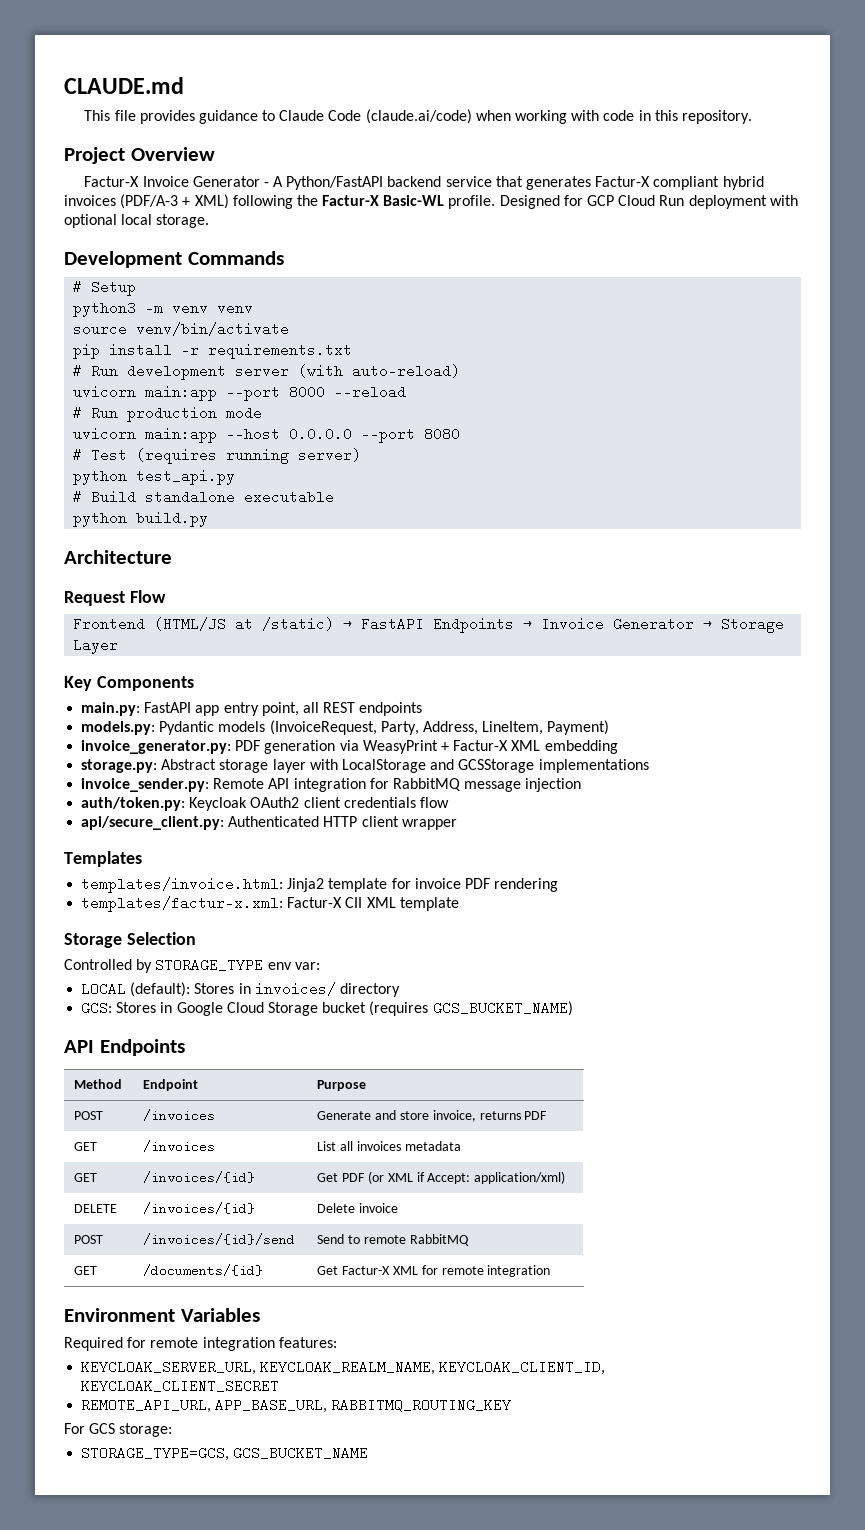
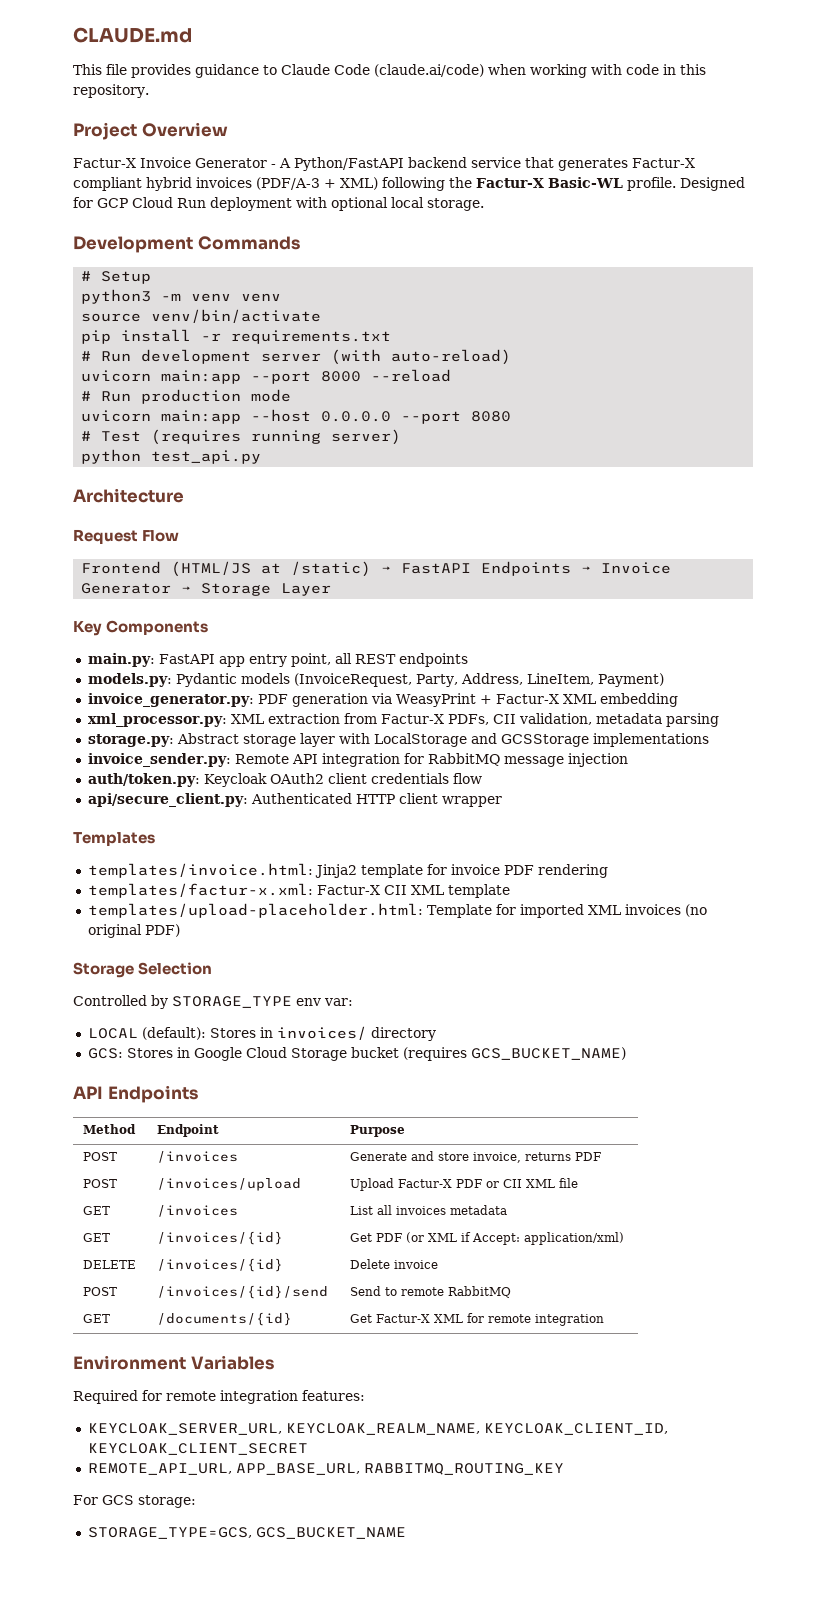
[73,490,335,504] [73,511,209,527] // # Build standalone executable // python build.py -> (262, 457) none
(618, 747) none -> [87,713,719,727] // xml_processor.py: XML extraction from Factur-X PDFs, CII validation, metadata parsing
(459, 904) none -> [87,903,707,918] [87,924,180,938] // templates/upload-placeholder.html: Template for imported XML invoices (no original PDF)
(548, 1115) none -> [83,1179,118,1188] [157,1178,302,1191] [350,1178,579,1191] // POST | /invoices/upload | Upload Factur-X PDF or CII XML file

